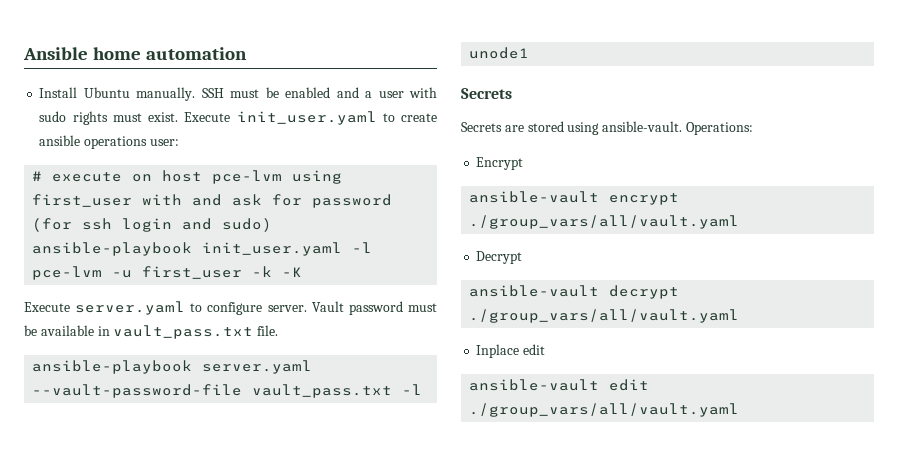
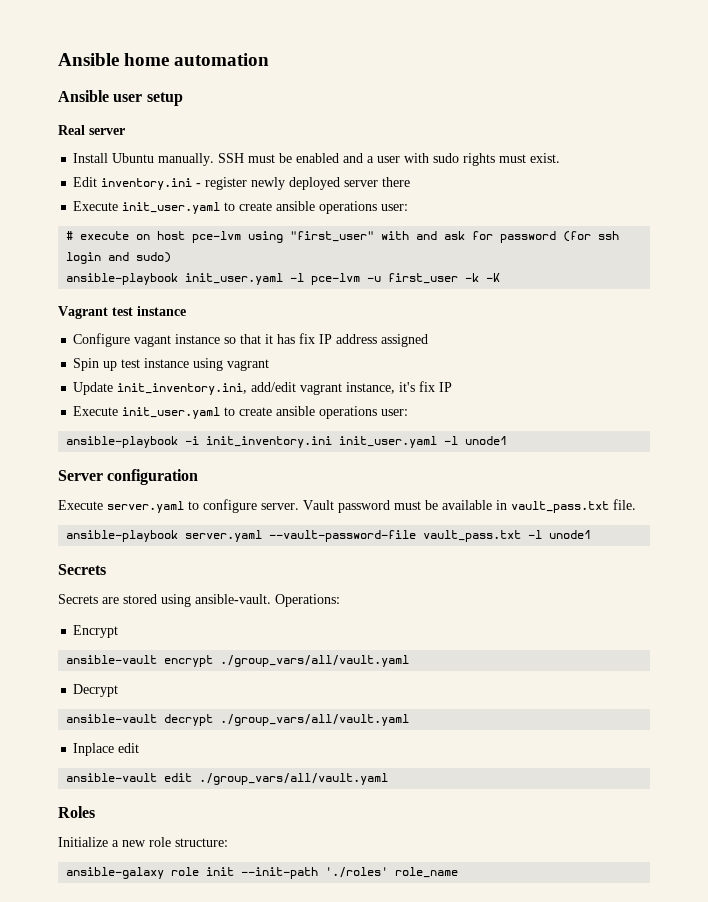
(248, 53) none -> [58,90,183,106] [58,125,125,135] // Ansible user setup // Real server
(179, 117) none -> [73,177,411,190] // Edit inventory.ini - register newly deployed server there //
[32,194,133,207] first_user -> [290,231,375,242] "first_user"
(303, 272) none -> [58,306,186,319] [73,333,429,347] [73,358,270,371] [73,381,453,395] [73,406,409,419] [66,436,508,448] [58,469,199,485] // Vagrant test instance // Configure vagant instance so that it has fix IP address assigned // Spin up test instance using vagrant // Update init_inventory.ini, add/edit vagrant instance, it's fix IP // Execute init_user.yaml to create ansible operations user: // ansible-playbook -i init_inventory.ini init_user.yaml -l unode1 // Server configuration
(740, 410) none -> [58,806,95,818] [58,837,228,847] [66,867,459,879] // Roles // Initialize a new role structure: // ansible-galaxy role init --init-path './roles' role_name

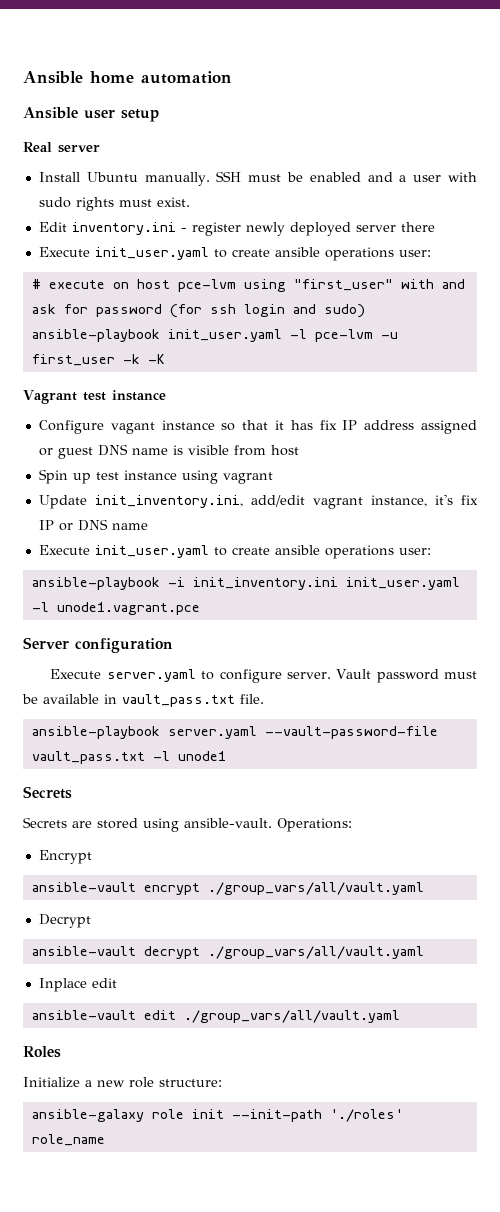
(429, 340) none -> [38,444,299,459] or guest DNS name is visible from host
(453, 387) none -> [58,519,148,531] or DNS name
[465,436,508,445] unode1 -> [56,602,200,615] unode1.vagrant.pce

